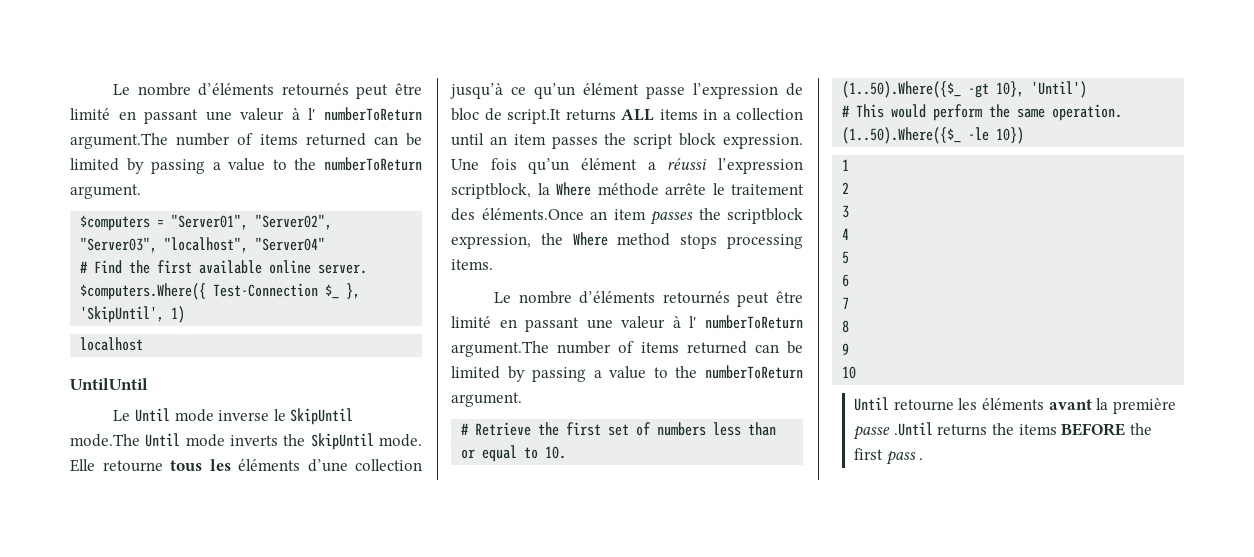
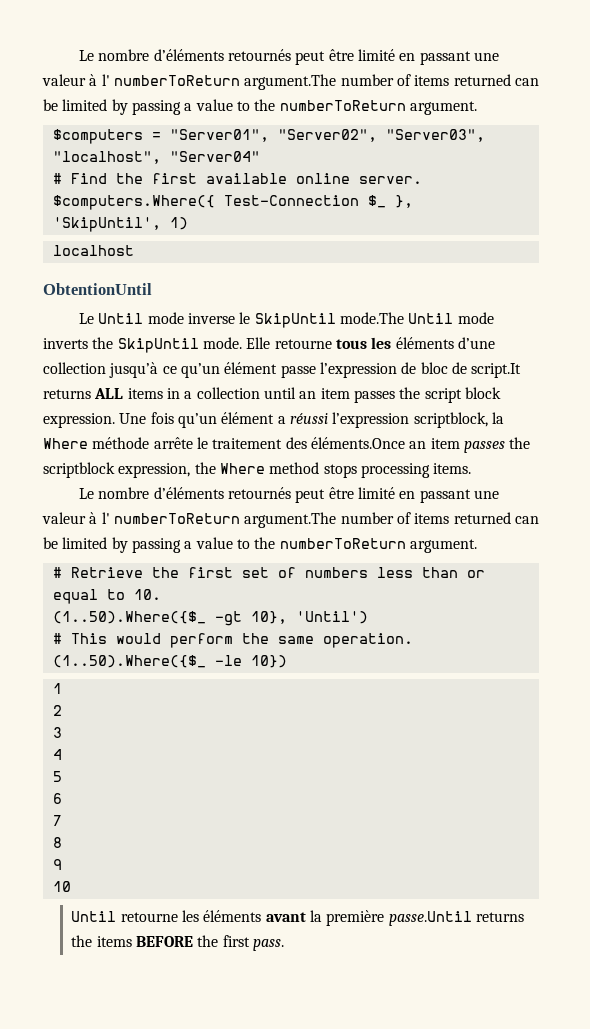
[70,378,148,390] UntilUntil -> [43,283,152,295] ObtentionUntil
[853,422,933,440] passe .Until -> [388,911,472,926] passe.Until
[885,451,924,465] pass . -> [252,939,284,951] pass.

